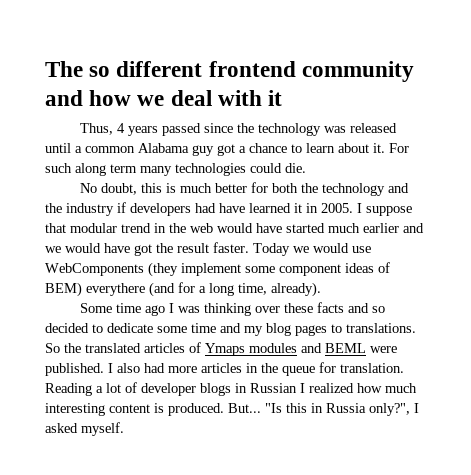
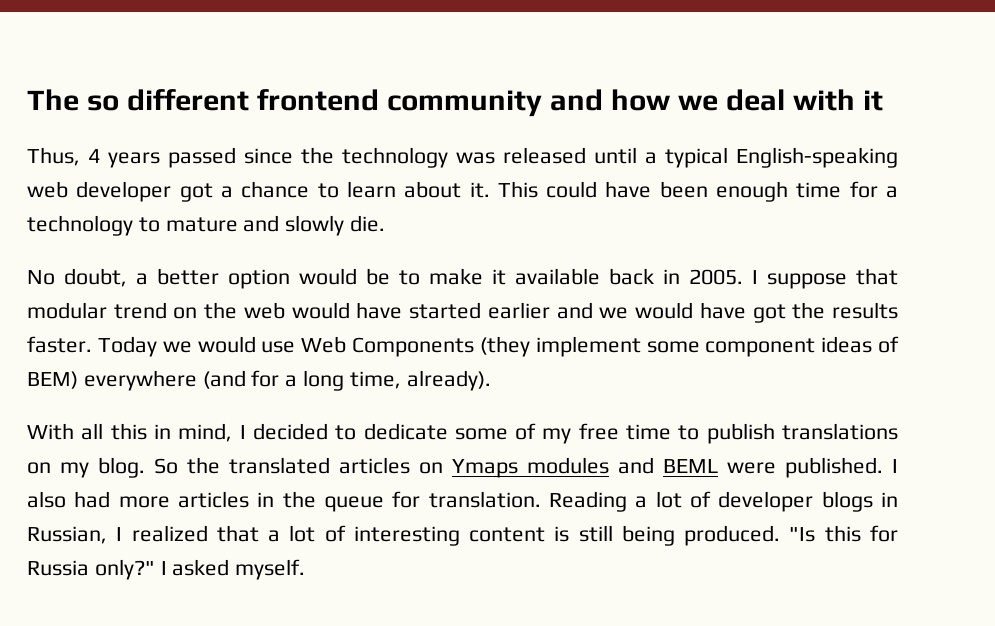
[85,143,214,156] common Alabama guy -> [665,147,898,168] [27,181,172,202] typical English-speaking web developer
[389,143,409,153] [45,163,306,176] [80,182,410,196] [45,202,302,216] For such along term many technologies could die. // No doubt, this is much better for both the technology and the industry if developers had have learned it -> [497,181,898,202] [27,215,386,236] [27,268,654,289] This could have been enough time for a technology to mature and slowly die. // No doubt, a better option would be to make it available back
[154,223,166,233] in -> [173,307,198,319] on
[328,223,360,233] much -> (482, 310) none
[177,243,209,253] result -> [832,302,899,319] results
[45,263,144,276] WebComponents -> [301,336,474,357] Web Components
[86,283,145,296] everythere -> [83,370,197,391] everywhere
[80,302,386,316] [45,323,416,336] Some time ago I was thinking over these facts and so decided to dedicate some time and my blog pages to translations. -> [27,423,898,444] [27,457,145,478] With all this in mind, I decided to dedicate some of my free time to publish translations on my blog.
[189,342,201,353] of -> [419,462,443,474] on
[250,383,297,393] Russian -> [27,526,107,544] Russian,
[357,383,417,393] [45,403,410,416] how much interesting content is produced. But... "Is this in Russia only?", -> [216,525,898,546] [27,559,155,580] that a lot of interesting content is still being produced. "Is this for Russia only?"

